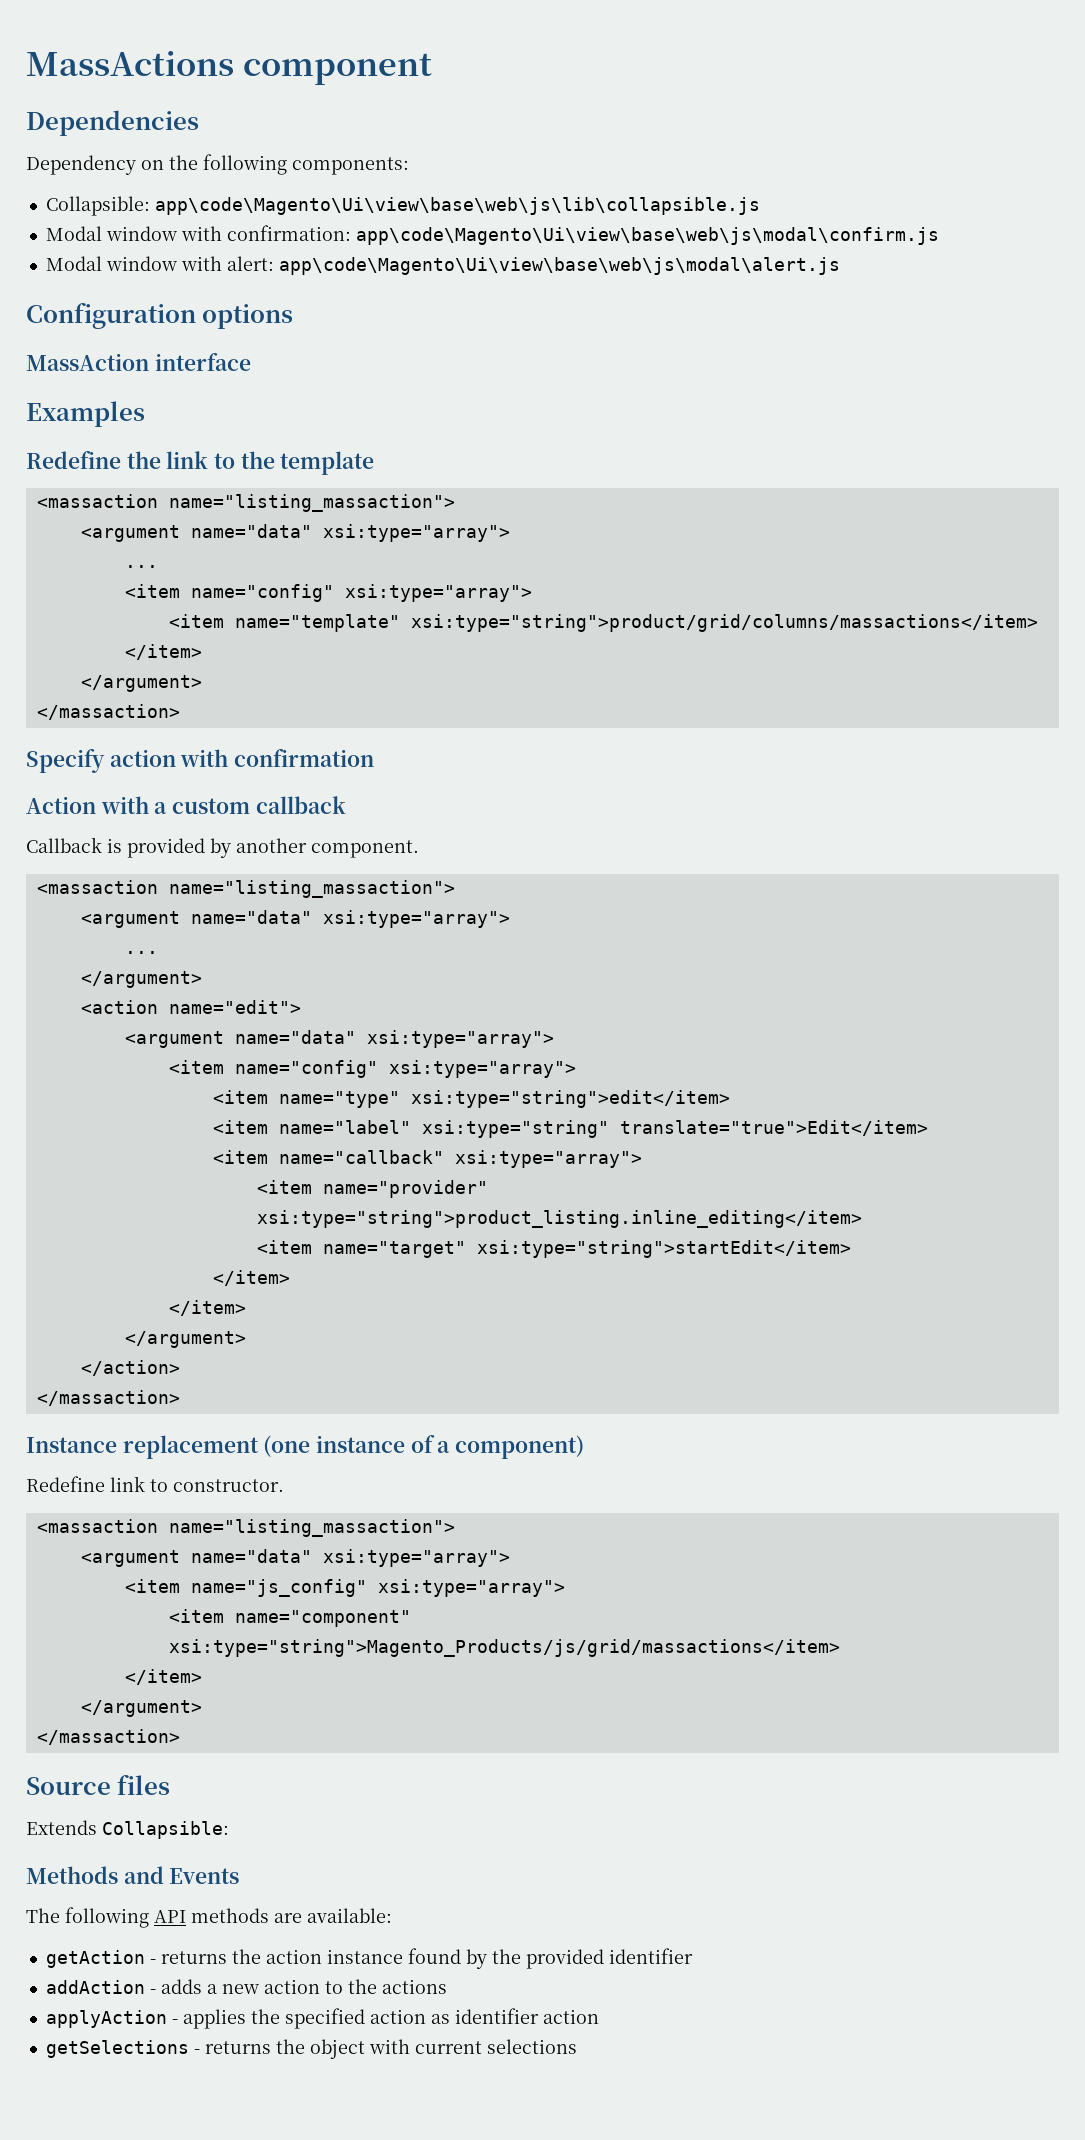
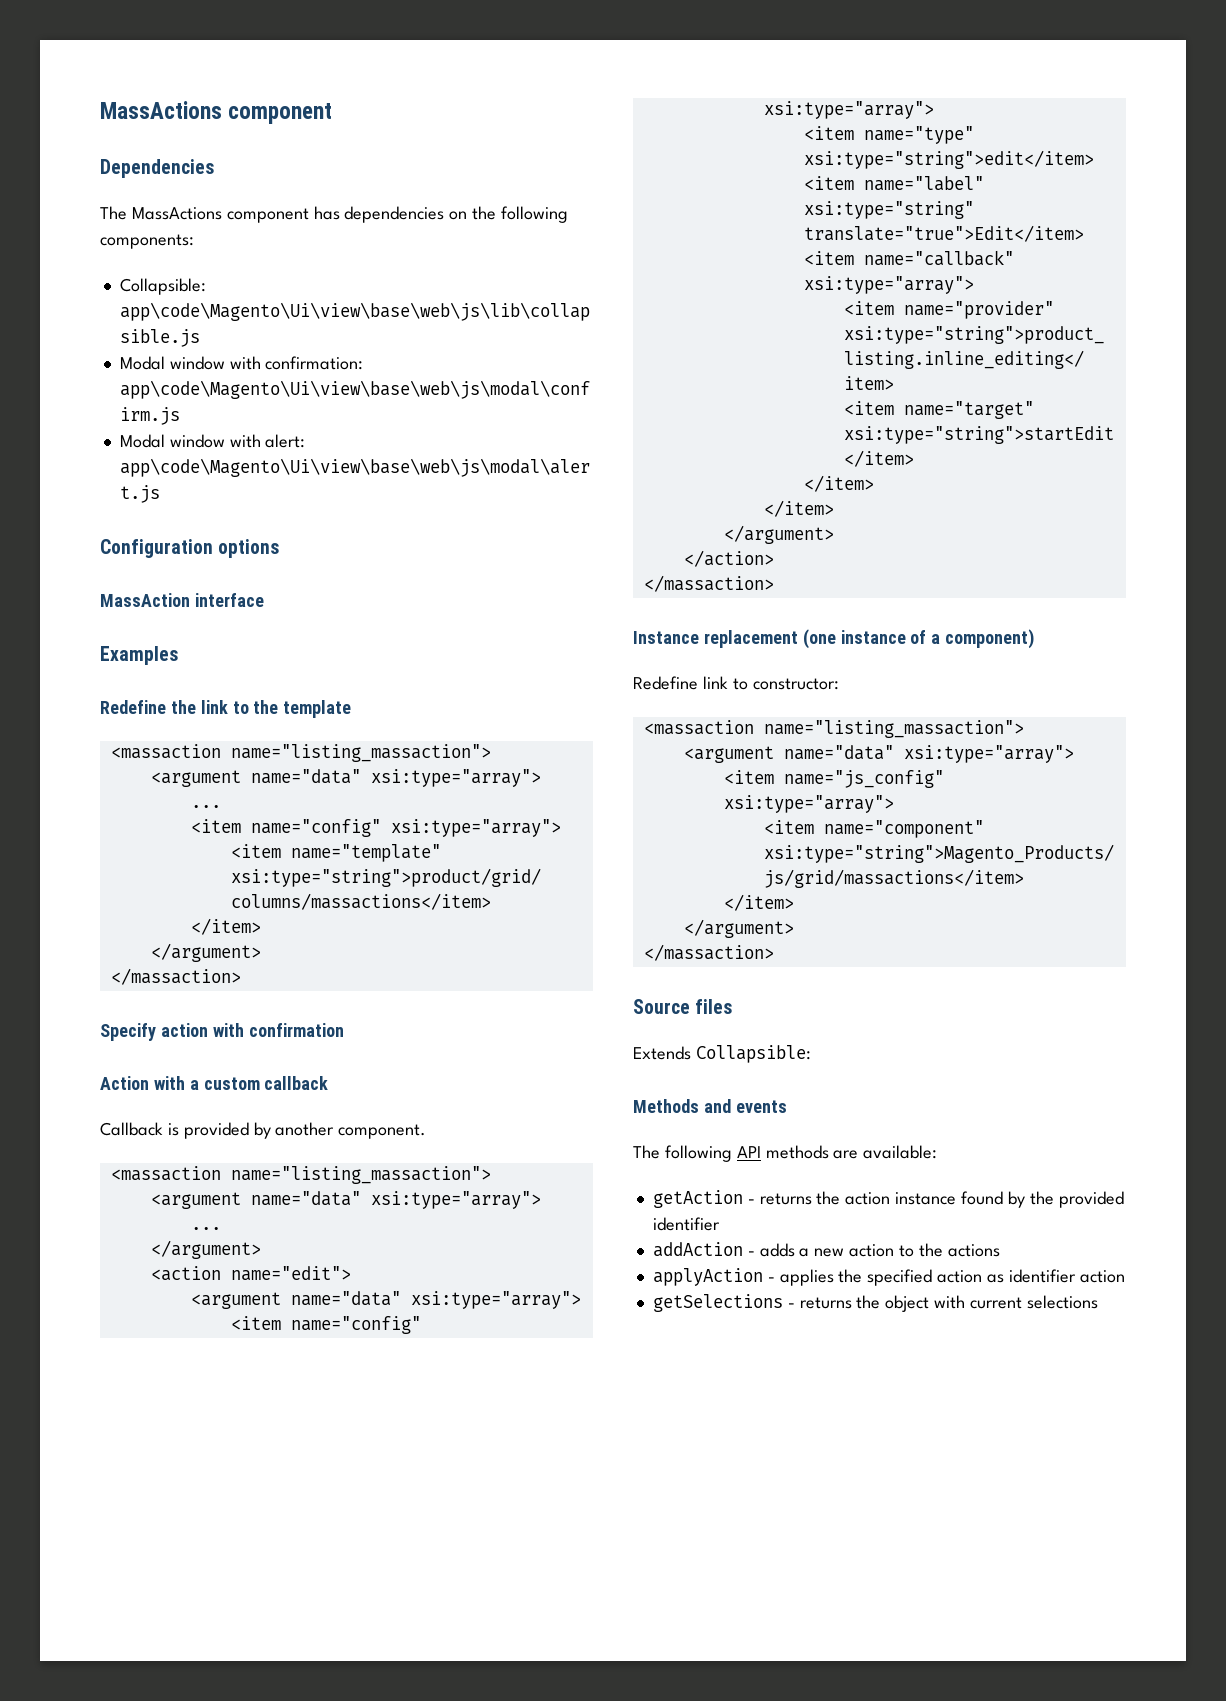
[26,155,136,175] Dependency -> [100,206,445,223] The MassActions component has dependencies
[173,1479,284,1492] constructor. -> [752,678,839,690] constructor:
[169,1868,240,1884] Events -> [735,1100,787,1113] events

